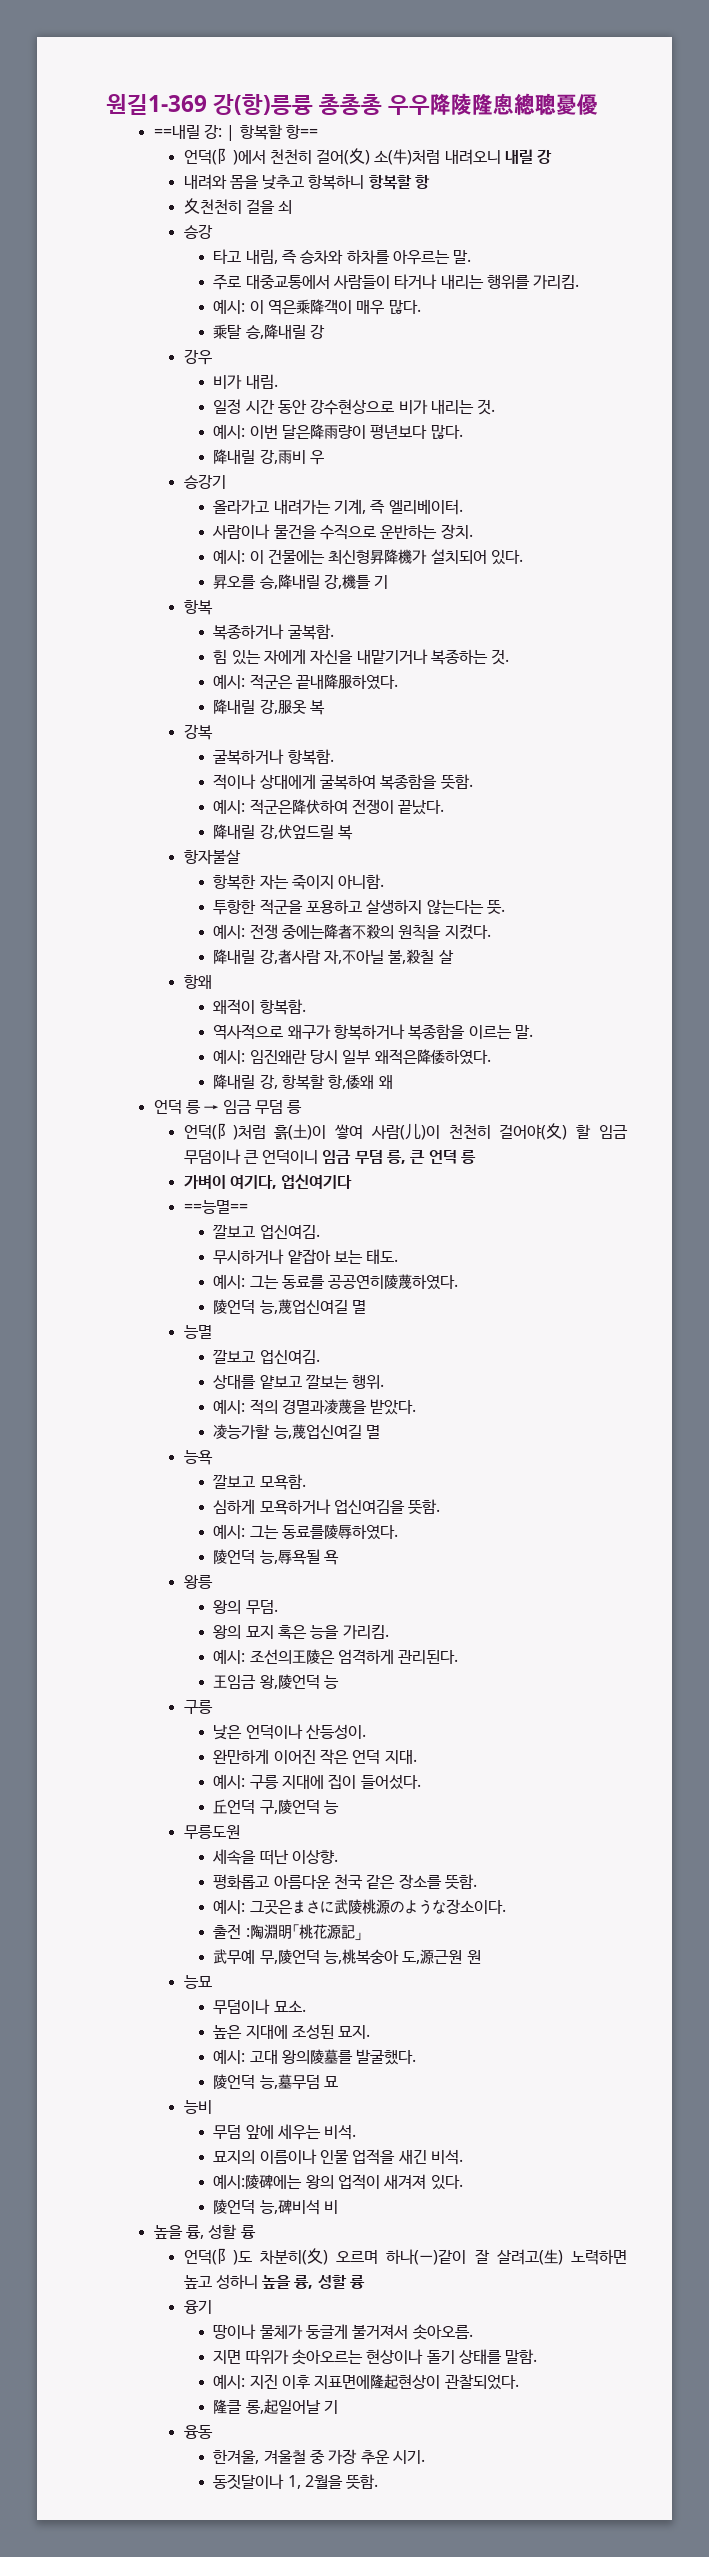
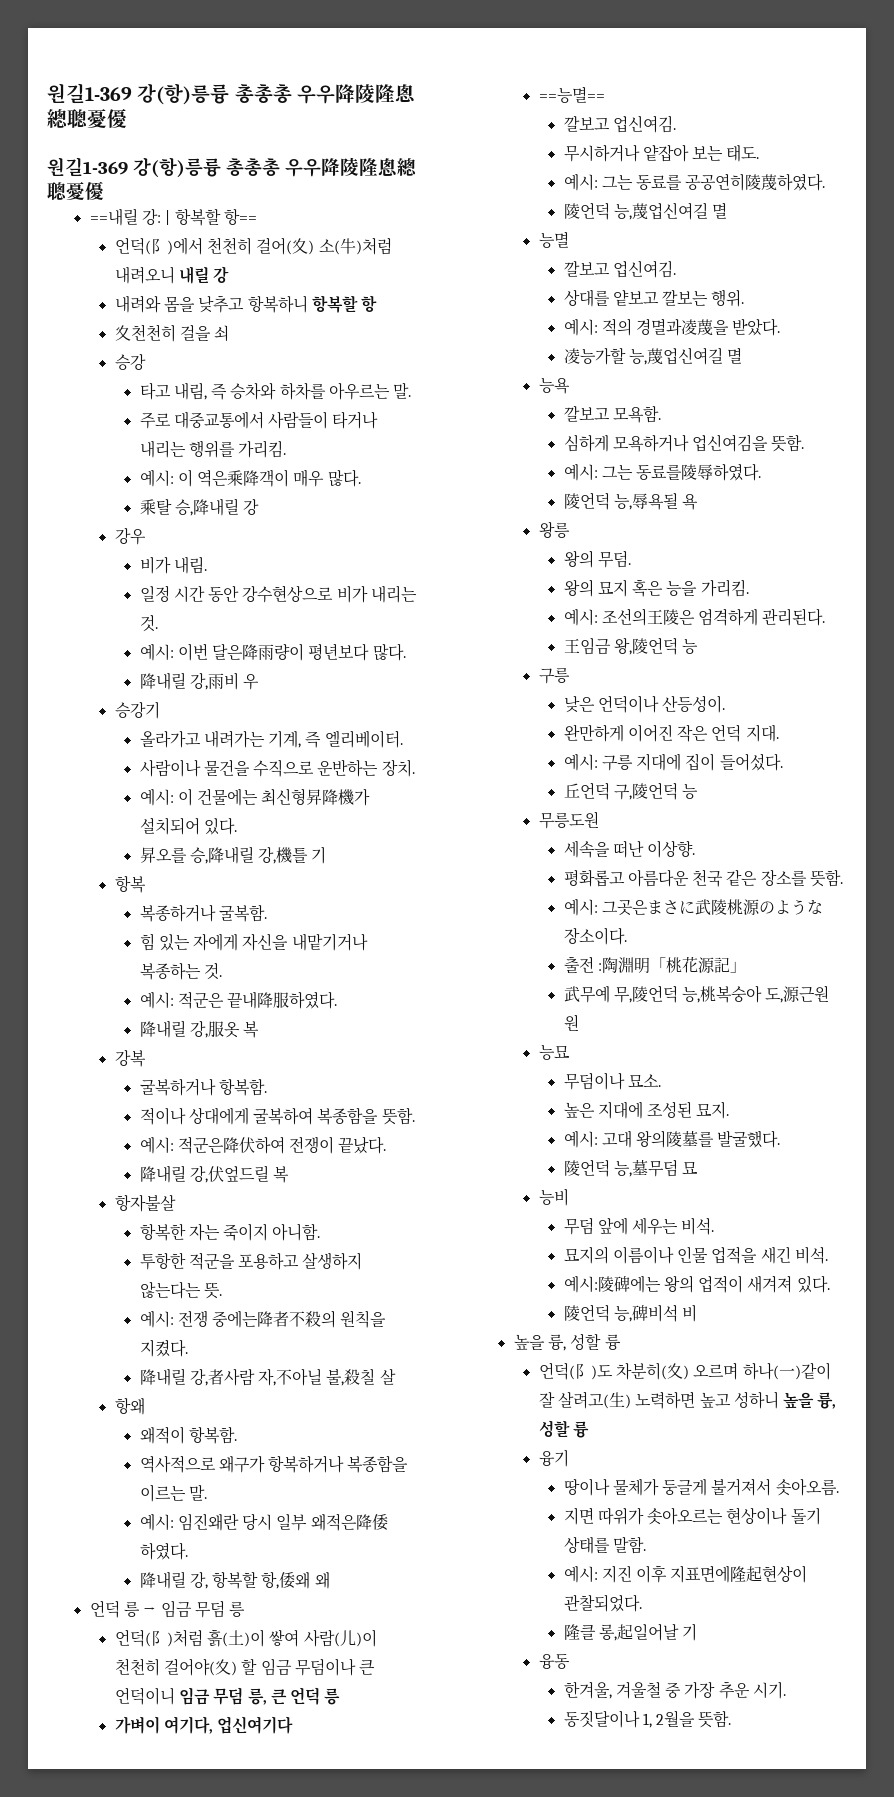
[106,93,599,115] 원길1-369 강(항)릉륭 총총총 우우降陵隆悤總聰憂優 -> [47,83,416,105] [47,108,127,128] [47,157,417,178] [47,181,104,200] 원길1-369 강(항)릉륭 총총총 우우降陵隆悤總聰憂優 // 원길1-369 강(항)릉륭 총총총 우우降陵隆悤總聰憂優

